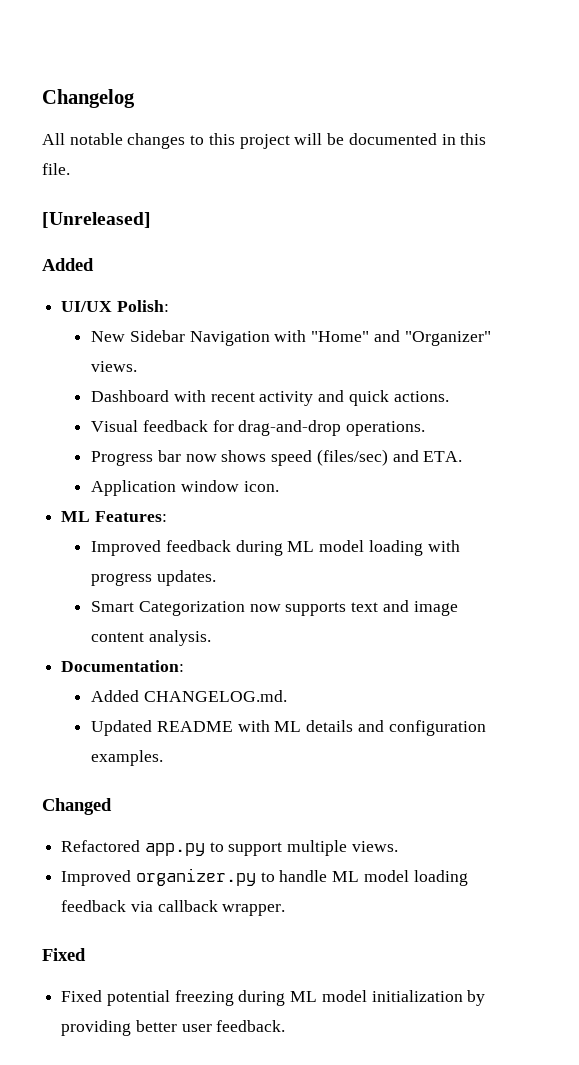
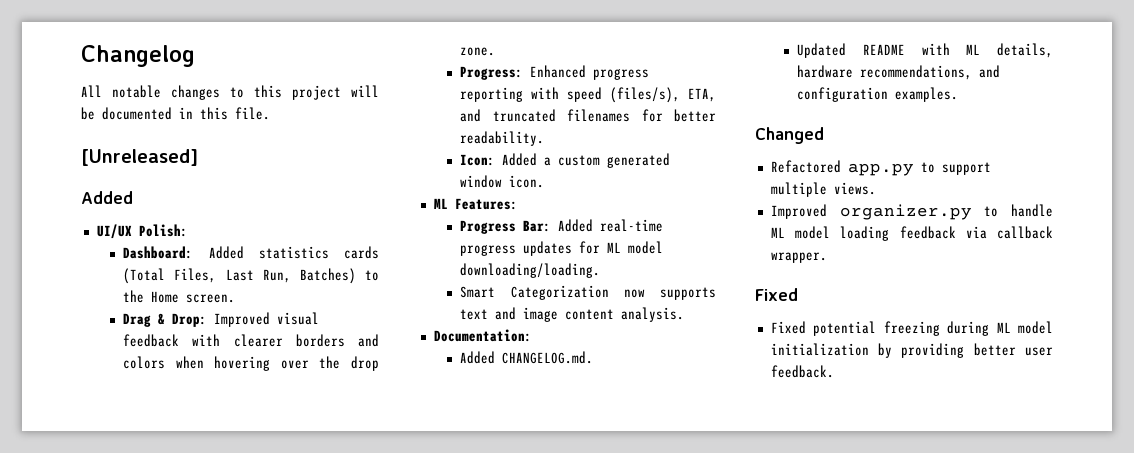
[91,330,491,346] [91,361,138,372] [91,390,449,406] [91,420,426,436] [91,449,463,466] [91,480,279,496] [61,511,167,522] [91,540,460,556] [91,570,216,586] New Sidebar Navigation with "Home" and "Organizer" views. // Dashboard with recent activity and quick actions. // Visual feedback for drag-and-drop operations. // Progress bar now shows speed (files/sec) and ETA. // Application window icon. // ML Features: // Improved feedback during ML model loading with progress updates. -> [123,246,379,259] [123,268,380,284] [123,290,236,303] [123,312,320,327] [123,334,380,347] [123,356,380,371] [460,47,496,56] [460,65,650,80] [460,87,716,103] [460,109,716,122] [460,131,545,146] [460,153,671,168] [460,175,545,188] [433,198,518,210] [460,219,664,234] [460,241,664,256] [460,263,601,278] Dashboard: Added statistics cards (Total Files, Last Run, Batches) to the Home screen. // Drag & Drop: Improved visual feedback with clearer borders and colors when hovering over the drop zone. // Progress: Enhanced progress reporting with speed (files/s), ETA, and truncated filenames for better readability. // Icon: Added a custom generated window icon. // ML Features: // Progress Bar: Added real-time progress updates for ML model downloading/loading.
[306,720,354,732] details -> [997,43,1053,58] [797,65,973,80] details, hardware recommendations,

